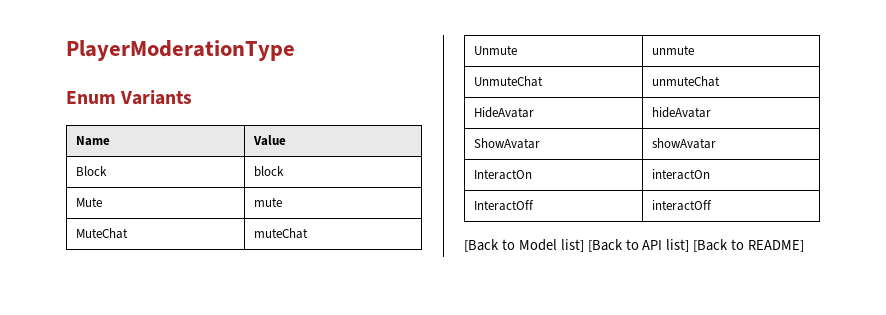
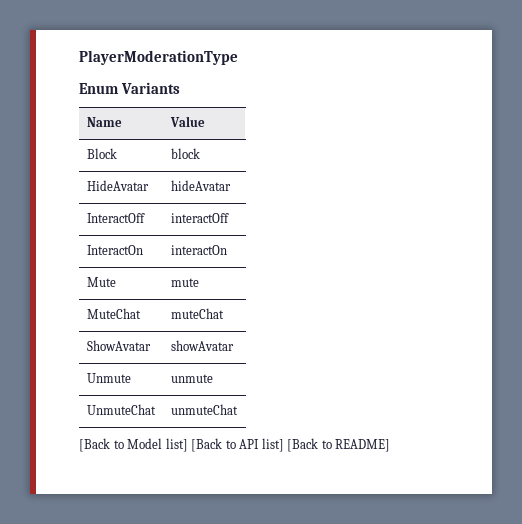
(285, 171) none -> [86,180,149,191] [170,180,231,191] [86,213,145,223] [170,213,229,223] [86,245,143,255] [170,245,227,255] // HideAvatar | hideAvatar // InteractOff | interactOff // InteractOn | interactOn
(309, 233) none -> [86,340,151,351] [170,340,234,351] // ShowAvatar | showAvatar
[474,107,535,118] [652,107,712,118] [474,138,541,149] [652,138,717,149] [474,169,533,180] [652,169,711,180] [474,200,535,211] [652,200,713,211] // HideAvatar | hideAvatar // ShowAvatar | showAvatar // InteractOn | interactOn // InteractOff | interactOff -> (238, 409) none

